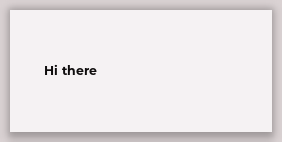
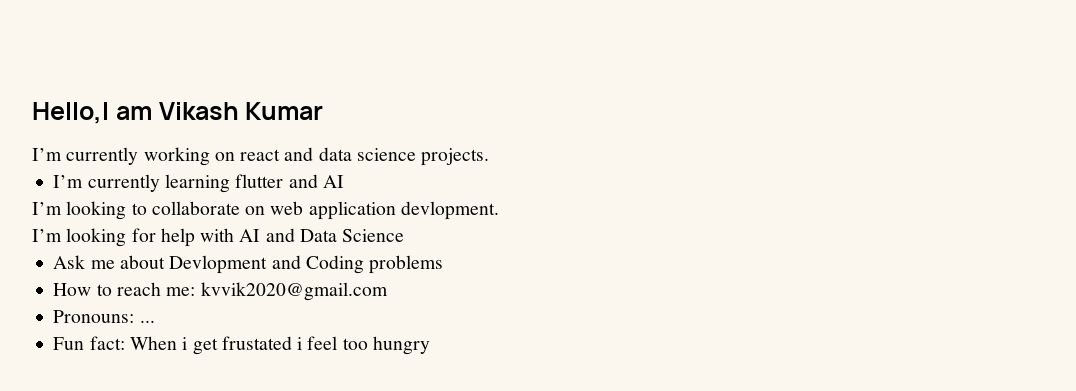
[44,64,97,75] Hi there -> [32,102,324,124] [32,147,490,166] [53,174,344,193] [32,201,499,220] [32,228,405,247] [53,255,444,274] [53,282,388,301] [53,310,155,323] [53,336,430,355] Hello,I am Vikash Kumar // I’m currently working on react and data science projects. // I’m currently learning flutter and AI // I’m looking to collaborate on web application devlopment. // I’m looking for help with AI and Data Science // Ask me about Devlopment and Coding problems // How to reach me: kvvik2020@gmail.com // Pronouns: ... // Fun fact: When i get frustated i feel too hungry

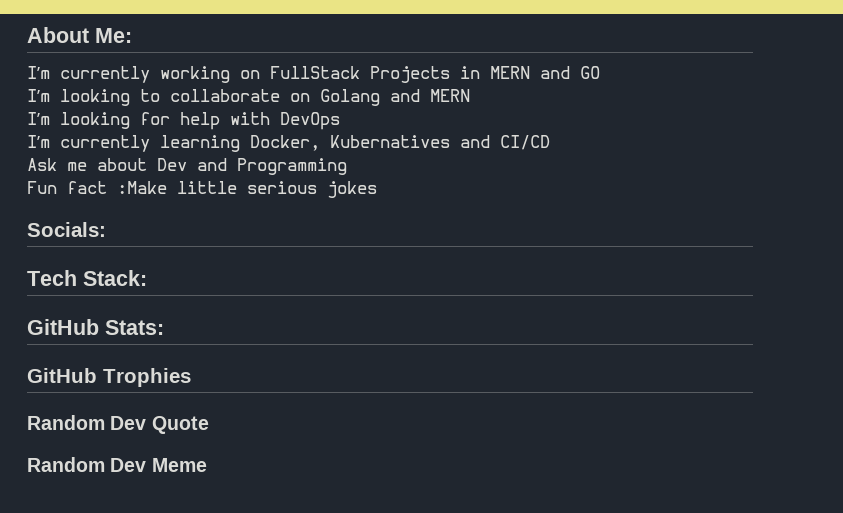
[32,102,324,124] Hello,I am Vikash Kumar -> [27,27,132,43] About Me:
[240,147,490,166] [53,174,344,193] react and data science projects. // I’m currently learning flutter and AI -> [270,66,600,83] FullStack Projects in MERN and GO
[270,201,499,220] web application devlopment. -> [320,89,470,106] Golang and MERN
[239,228,405,242] [53,255,444,274] [53,282,388,301] [53,310,155,323] [53,336,430,355] AI and Data Science // Ask me about Devlopment and Coding problems // How to reach me: kvvik2020@gmail.com // Pronouns: ... // Fun fact: When i get frustated i feel too hungry -> [280,112,340,130] [27,135,550,152] [27,158,347,175] [27,181,377,198] [27,222,106,237] [27,270,147,286] [27,319,164,335] [27,368,191,387] [27,415,209,434] [27,457,207,472] DevOps // I’m currently learning Docker, Kubernatives and CI/CD // Ask me about Dev and Programming // Fun fact :Make little serious jokes // Socials: // Tech Stack: // GitHub Stats: // GitHub Trophies // Random Dev Quote // Random Dev Meme

